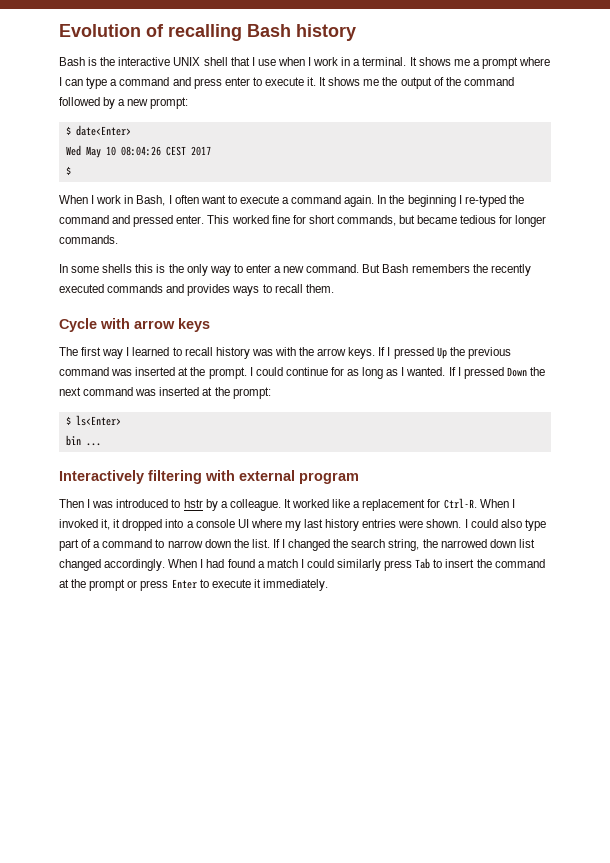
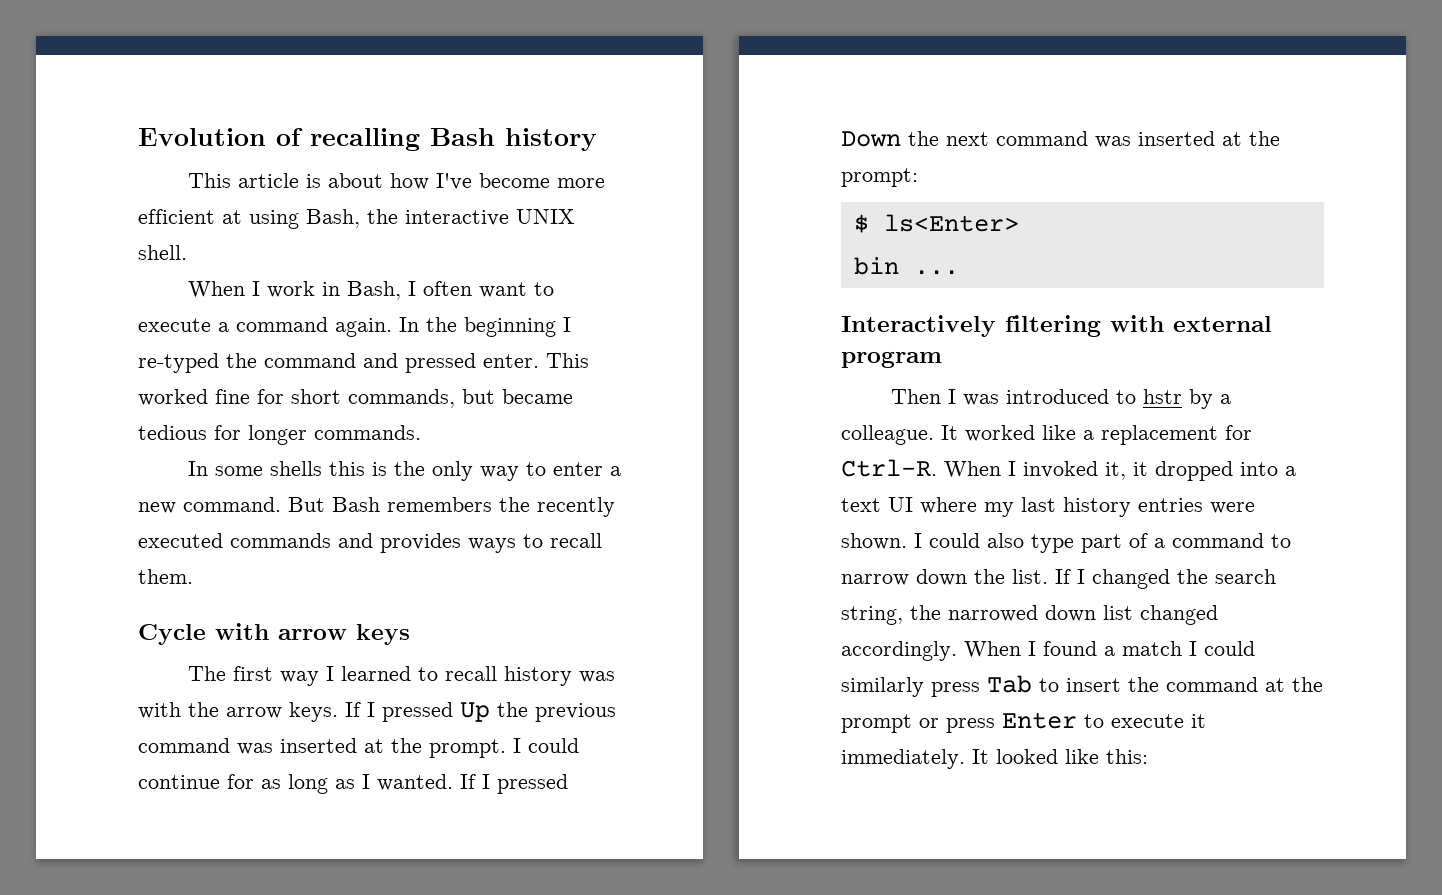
[59,57,551,69] [59,77,514,89] [59,97,189,109] [65,125,131,136] [65,145,211,158] [65,166,71,175] Bash is the interactive UNIX shell that I use when I work in a terminal. It shows me a prompt where I can type a command and press enter to execute it. It shows me the output of the command followed by a new prompt: // $ date<Enter> // Wed May 10 08:04:26 CEST 2017 // $ -> [187,173,605,190] [138,209,575,229] [138,245,187,260] This article is about how I've become more efficient at using Bash, the interactive UNIX shell.
[195,519,235,528] console -> [841,498,881,512] text
[206,559,225,568] had -> (1036, 648) none
(328, 585) none -> [972,749,1148,764] It looked like this:

